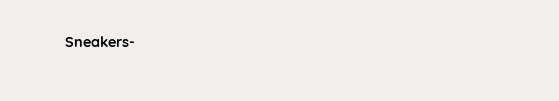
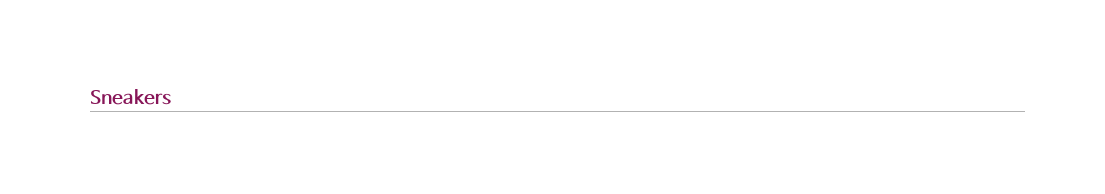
[65,36,135,47] Sneakers- -> [90,89,171,105] Sneakers

